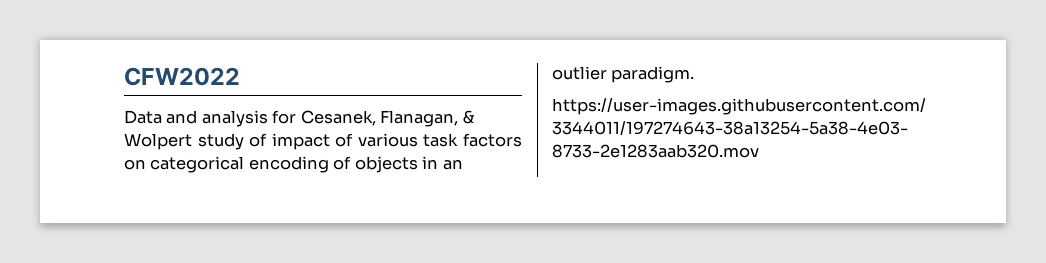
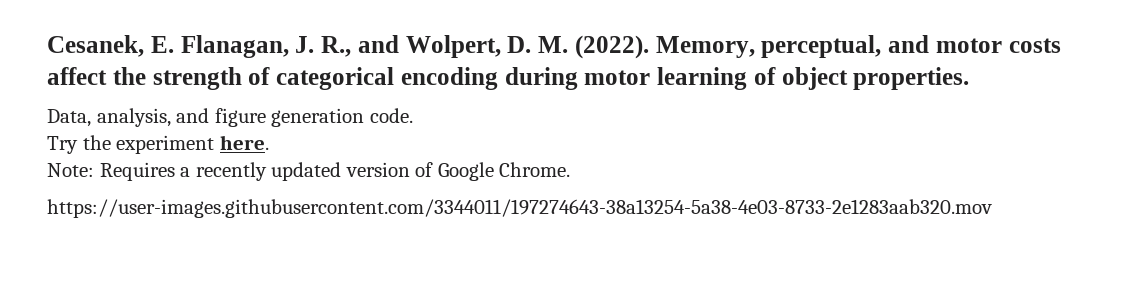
[124,67,240,86] [124,110,474,127] [124,133,522,150] [124,156,463,173] [552,66,695,83] CFW2022 // Data and analysis for Cesanek, Flanagan, & Wolpert study of impact of various task factors on categorical encoding of objects in an outlier paradigm. -> [47,35,1061,59] [47,67,970,90] [47,108,413,127] [47,135,269,154] [47,162,571,181] Cesanek, E. Flanagan, J. R., and Wolpert, D. M. (2022). Memory, perceptual, and motor costs affect the strength of categorical encoding during motor learning of object properties. // Data, analysis, and figure generation code. // Try the experiment here. // Note: Requires a recently updated version of Google Chrome.

